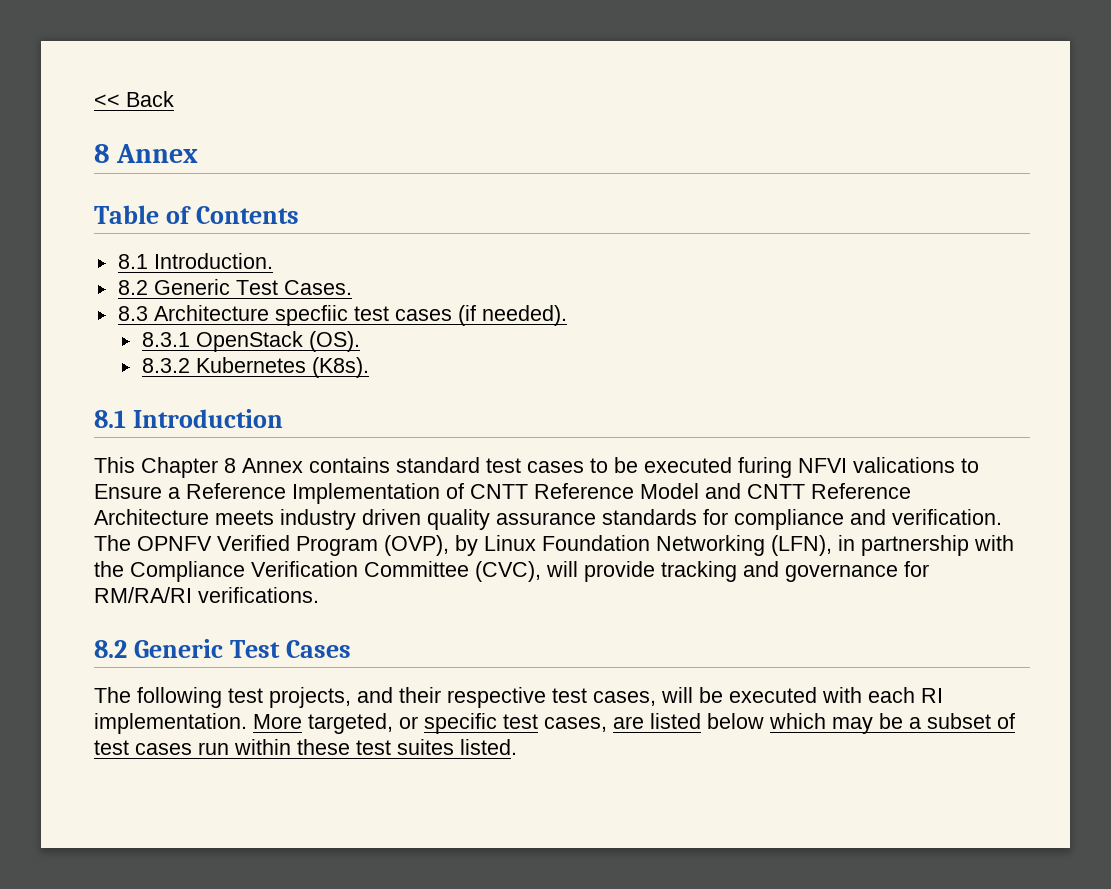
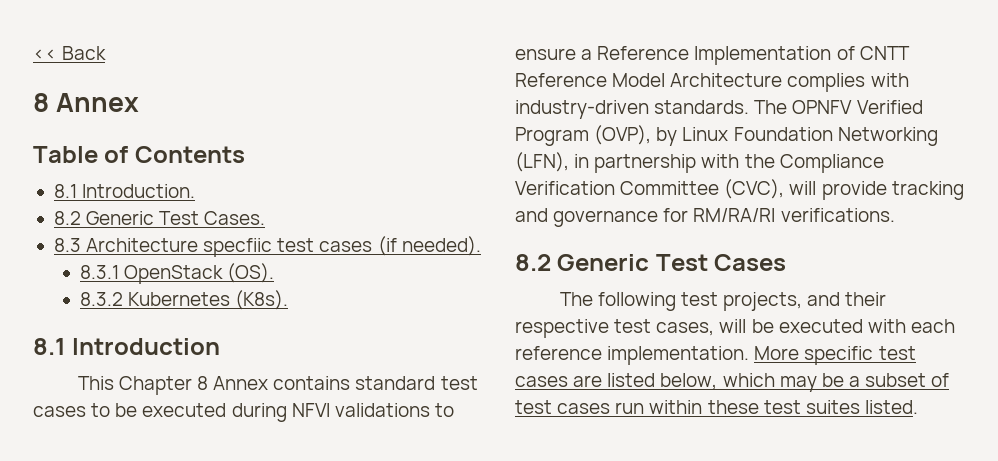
[738,457,979,478] [94,484,162,499] furing NFVI valications to Ensure -> [231,403,454,422] [515,48,576,60] during NFVI validations to ensure
[705,483,911,499] [94,509,1002,530] and CNTT Reference Architecture meets industry driven quality assurance standards for compliance and verification. -> [670,73,909,92] [515,100,750,119] Architecture complies with industry-driven standards.
[921,688,943,703] RI -> [515,346,602,360] reference
[308,713,418,734] targeted, or -> (800, 353) none
[544,717,607,732] cases, -> [515,376,568,387] cases
[707,713,764,729] below -> [660,373,718,390] below,

